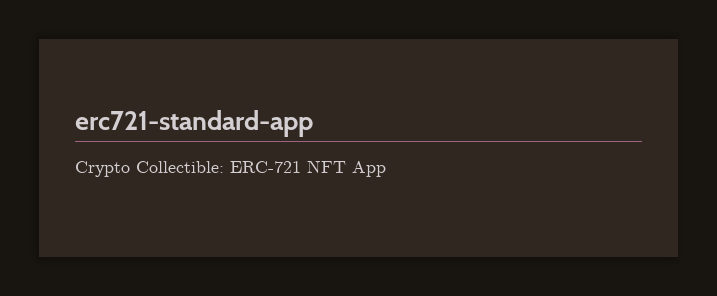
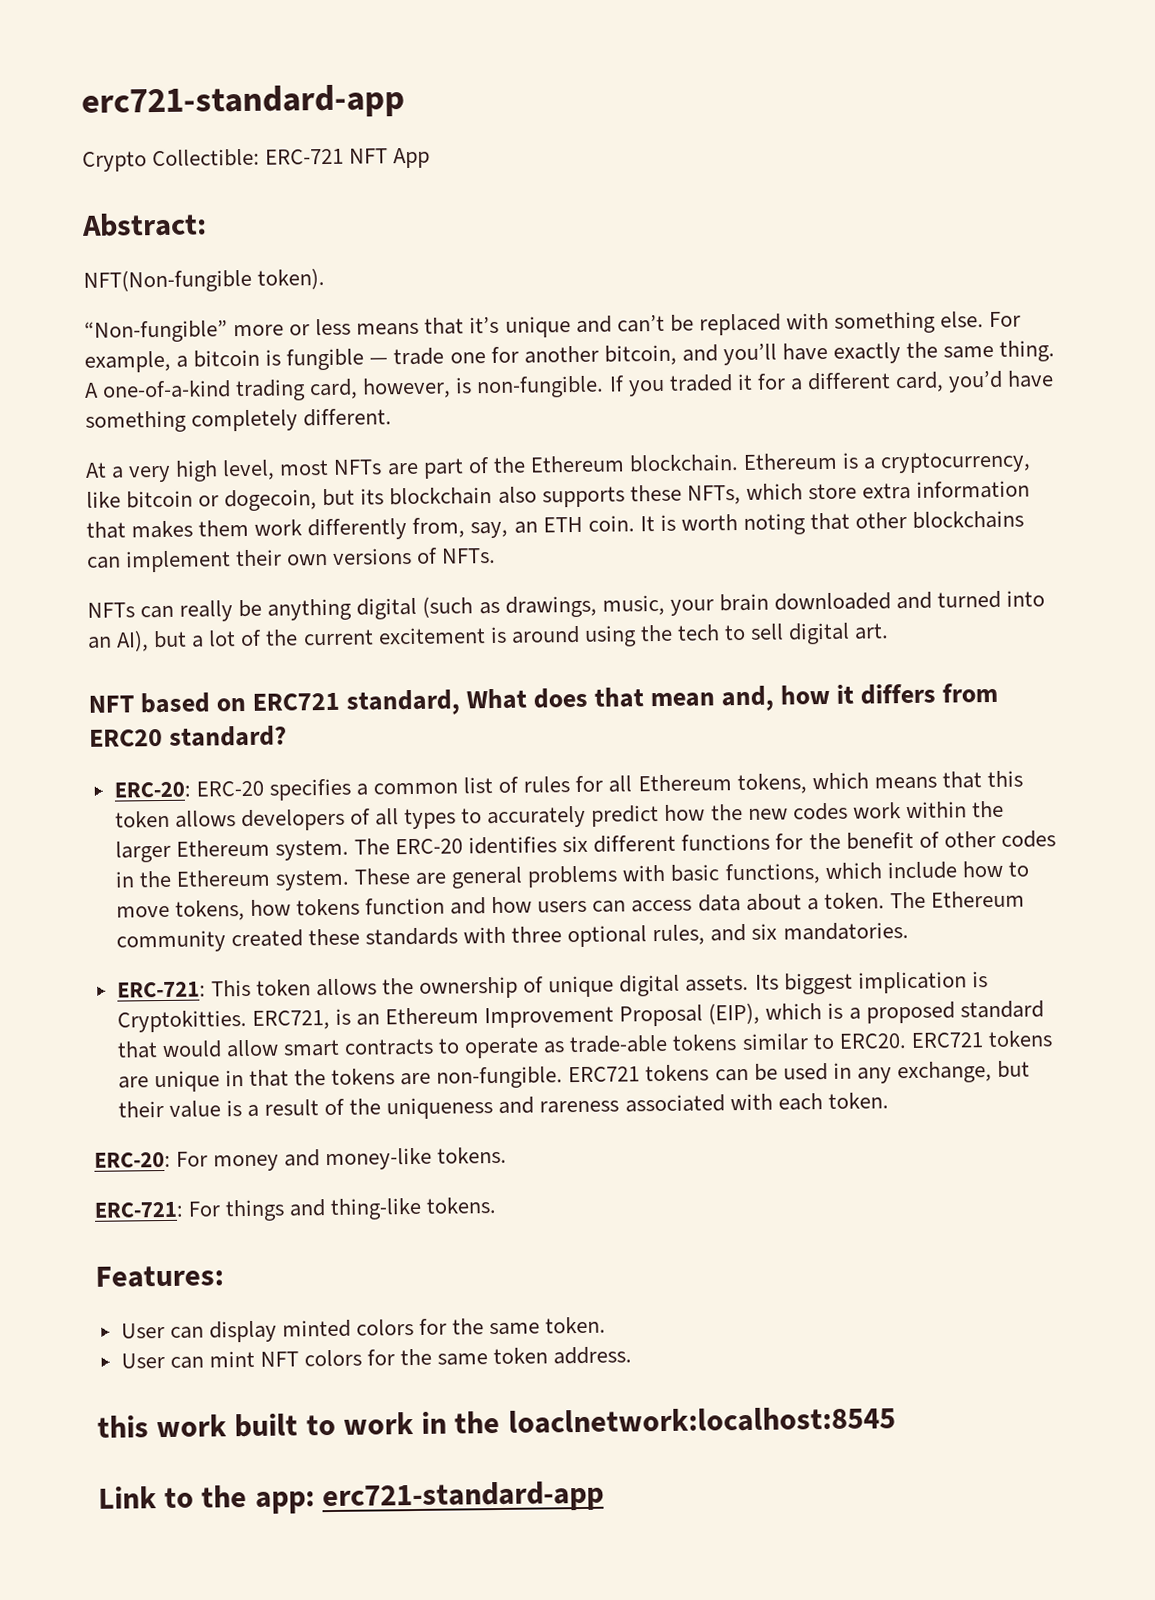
(386, 169) none -> [81,212,207,237] [83,267,326,293] [84,311,1022,343] [84,340,1056,373] [84,370,1055,402] [85,408,393,433] [85,451,1032,483] [86,480,1031,512] [86,510,1025,541] [87,547,497,573] [87,590,1046,622] [88,622,890,652] [88,682,999,716] [89,725,288,747] [113,770,1023,801] [114,800,1004,832] [114,830,1056,863] [114,860,1029,891] [115,890,1025,921] [115,922,909,953] [116,971,988,999] [116,1000,1044,1033] [116,1030,1053,1059] [117,1060,1030,1093] [117,1092,889,1120] [94,1146,508,1172] [94,1197,497,1222] [95,1265,224,1288] [120,1316,607,1343] [120,1346,633,1369] [97,1406,896,1438] [98,1480,604,1514] // Abstract: // NFT(Non-fungible token). // “Non-fungible” more or less means that it’s unique and can’t be replaced with something else. For example, a bitcoin is fungible — trade one for another bitcoin, and you’ll have exactly the same thing. A one-of-a-kind trading card, however, is non-fungible. If you traded it for a different card, you’d have something completely different. // At a very high level, most NFTs are part of the Ethereum blockchain. Ethereum is a cryptocurrency, like bitcoin or dogecoin, but its blockchain also supports these NFTs, which store extra information that makes them work differently from, say, an ETH coin. It is worth noting that other blockchains can implement their own versions of NFTs. // NFTs can really be anything digital (such as drawings, music, your brain downloaded and turned into an AI), but a lot of the current excitement is around using the tech to sell digital art. // NFT based on ERC721 standard, What does that mean and, how it differs from ERC20 standard? // ERC-20: ERC-20 specifies a common list of rules for all Ethereum tokens, which means that this token allows developers of all types to accurately predict how the new codes work within the larger Ethereum system. The ERC-20 identifies six different functions for the benefit of other codes in the Ethereum system. These are general problems with basic functions, which include how to move tokens, how tokens function and how users can access data about a token. The Ethereum community created these standards with three optional rules, and six mandatories. // ERC-721: This token allows the ownership of unique digital assets. Its biggest implication is Cryptokitties. ERC721, is an Ethereum Improvement Proposal (EIP), which is a proposed standard that would allow smart contracts to operate as trade-able tokens similar to ERC20. ERC721 tokens are unique in that the tokens are non-fungible. ERC721 tokens can be used in any exchange, but their value is a result of the uniqueness and rareness associated with each token. // ERC-20: For money and money-like tokens. // ERC-721: For things and thing-like tokens. // Features: // User can display minted colors for the same token. // User can mint NFT colors for the same token address. // this work built to work in the loaclnetwork:localhost:8545 // Link to the app: erc721-standard-app

